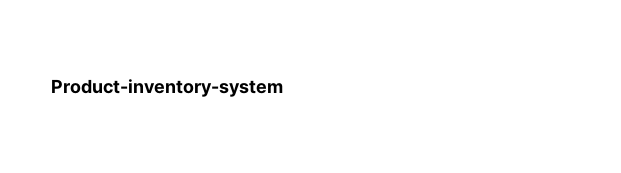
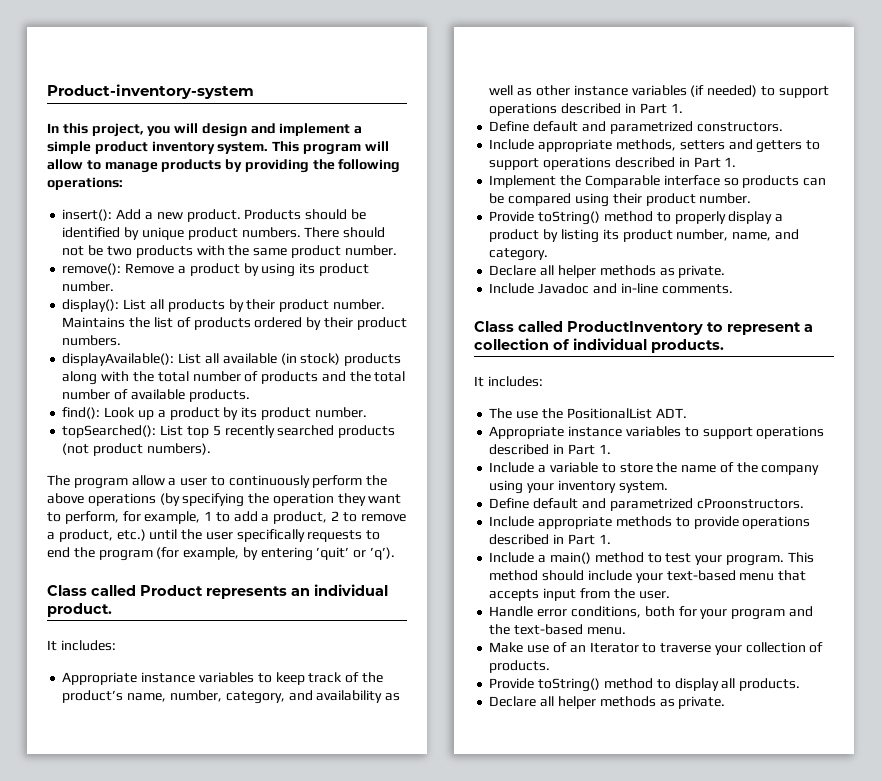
(283, 88) none -> [47,123,363,137] [47,141,389,155] [47,159,401,173] [47,177,123,190] [62,209,366,222] [62,227,386,240] [62,245,397,258] [62,263,369,277] [62,281,115,292] [62,299,385,312] [62,317,407,330] [62,335,122,346] [62,353,402,366] [62,371,406,385] [62,389,250,402] [62,407,367,420] [62,425,396,438] [62,443,211,456] [47,475,388,489] [47,493,402,507] [47,511,406,524] [47,529,381,542] [47,547,396,561] [47,584,388,599] [47,603,112,617] [47,640,116,651] [62,672,383,685] [62,690,401,704] [489,85,829,98] [489,103,683,116] [489,121,783,134] [489,139,821,153] [489,157,737,170] [489,175,827,188] [489,193,752,207] [489,211,784,225] [489,229,799,243] [489,248,549,261] [489,265,726,278] [489,283,733,294] [474,321,813,335] [474,338,724,353] [474,376,543,387] [489,408,687,419] [489,426,825,439] [489,444,611,455] [489,462,820,475] [489,480,668,494] [489,498,804,511] [489,516,811,529] [489,534,611,545] [489,552,814,566] [489,570,807,583] [489,588,670,601] [489,606,813,620] [489,624,626,635] [489,642,824,655] [489,660,551,673] [489,678,801,692] [489,696,726,709] // In this project, you will design and implement a simple product inventory system. This program will allow to manage products by providing the following operations: // insert(): Add a new product. Products should be identified by unique product numbers. There should not be two products with the same product number. // remove(): Remove a product by using its product number. // display(): List all products by their product number. Maintains the list of products ordered by their product numbers. // displayAvailable(): List all available (in stock) products along with the total number of products and the total number of available products. // find(): Look up a product by its product number. // topSearched(): List top 5 recently searched products (not product numbers). // The program allow a user to continuously perform the above operations (by specifying the operation they want to perform, for example, 1 to add a product, 2 to remove a product, etc.) until the user specifically requests to end the program (for example, by entering ’quit’ or ’q’). // Class called Product represents an individual product. // It includes: // Appropriate instance variables to keep track of the product’s name, number, category, and availability as well as other instance variables (if needed) to support operations described in Part 1. // Define default and parametrized constructors. // Include appropriate methods, setters and getters to support operations described in Part 1. // Implement the Comparable interface so products can be compared using their product number. // Provide toString() method to properly display a product by listing its product number, name, and category. // Declare all helper methods as private. // Include Javadoc and in-line comments. // Class called ProductInventory to represent a collection of individual products. // It includes: // The use the PositionalList ADT. // Appropriate instance variables to support operations described in Part 1. // Include a variable to store the name of the company using your inventory system. // Define default and parametrized cProonstructors. // Include appropriate methods to provide operations described in Part 1. // Include a main() method to test your program. This method should include your text-based menu that accepts input from the user. // Handle error conditions, both for your program and the text-based menu. // Make use of an Iterator to traverse your collection of products. // Provide toString() method to display all products. // Declare all helper methods as private.

